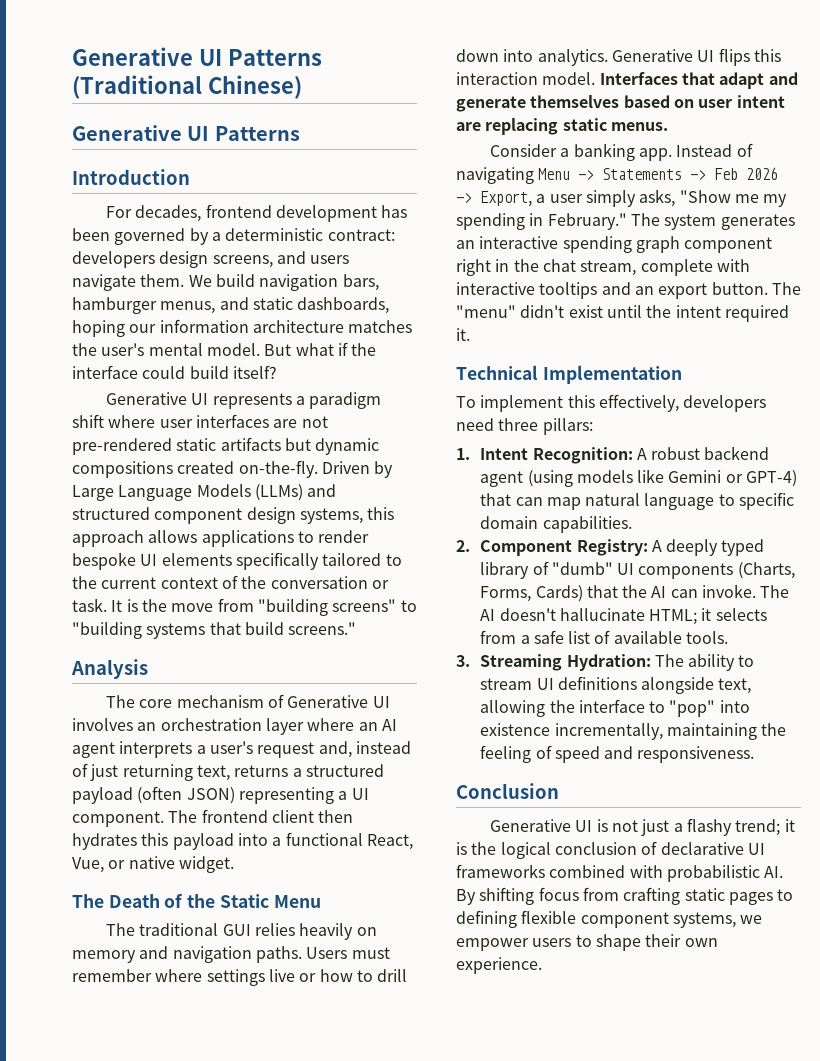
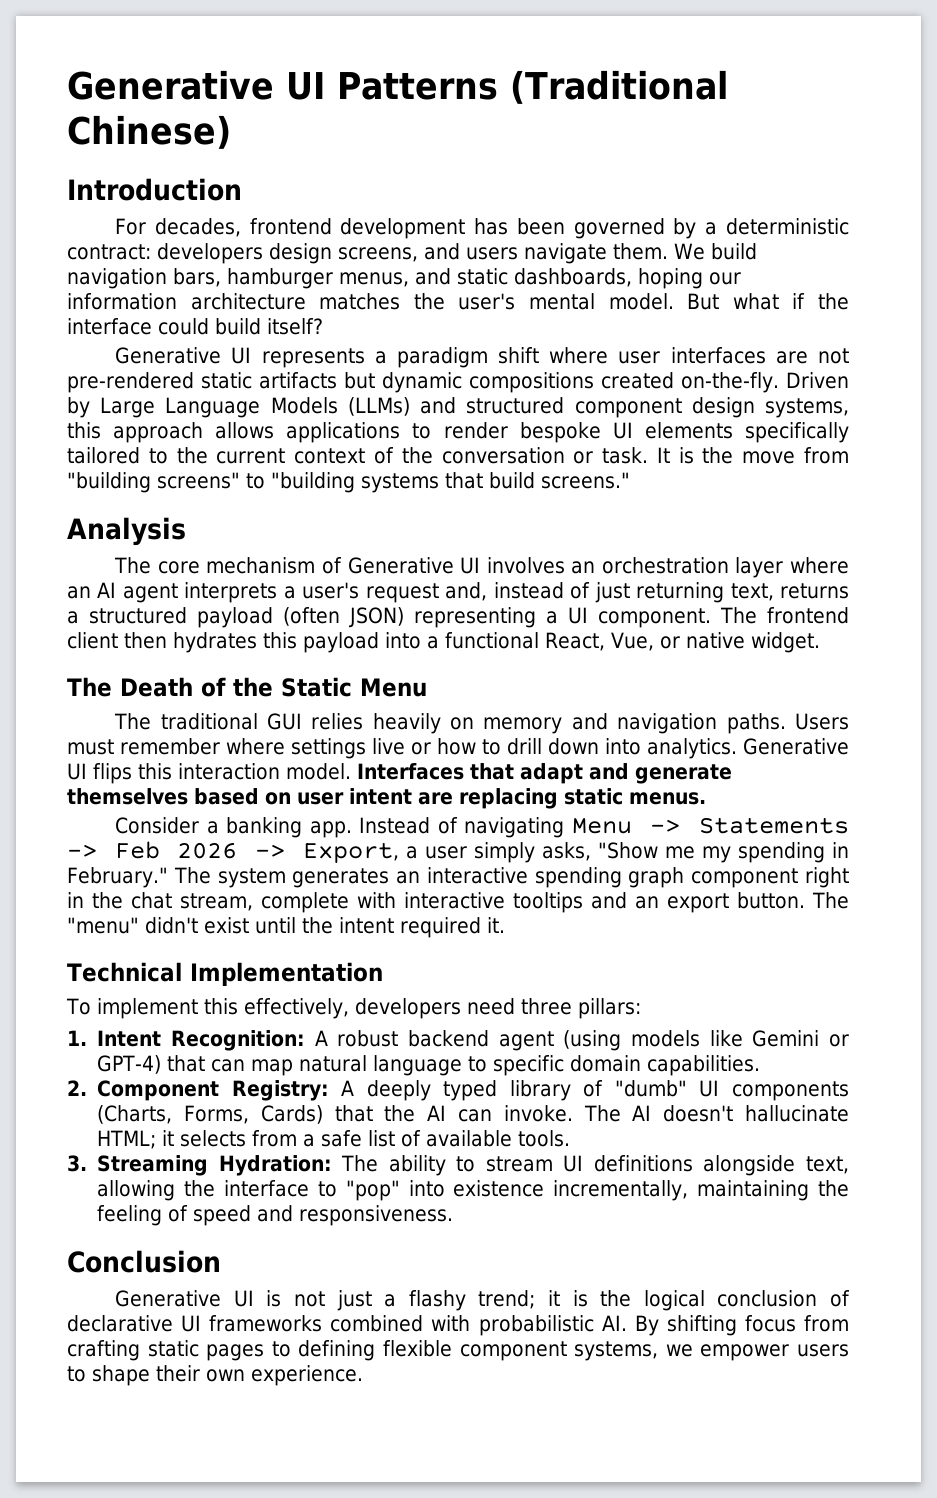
[72,125,300,141] // Generative UI Patterns -> (231, 132) none

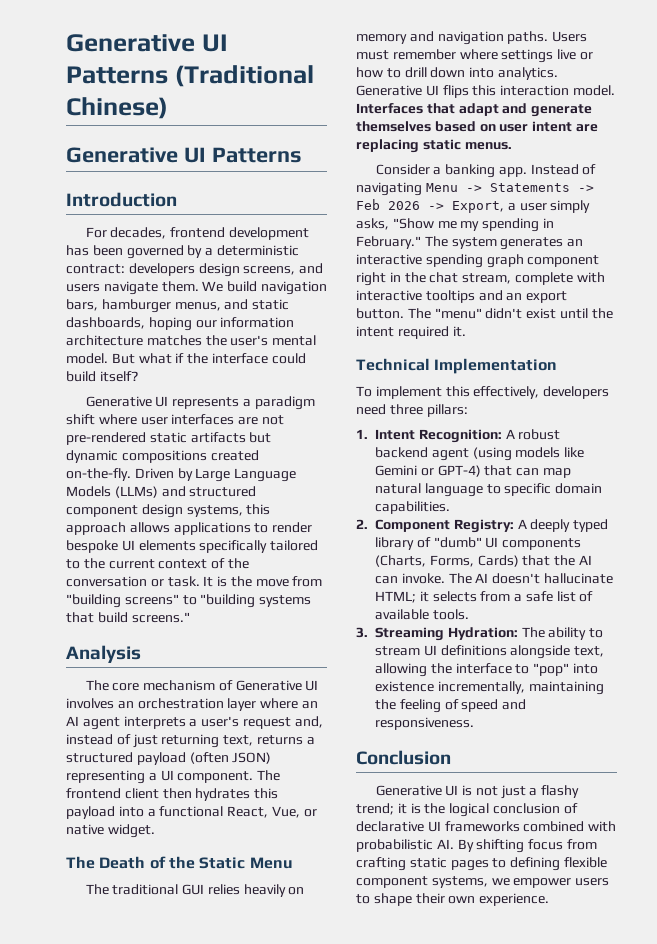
(231, 132) none -> [66,147,302,163] // Generative UI Patterns

